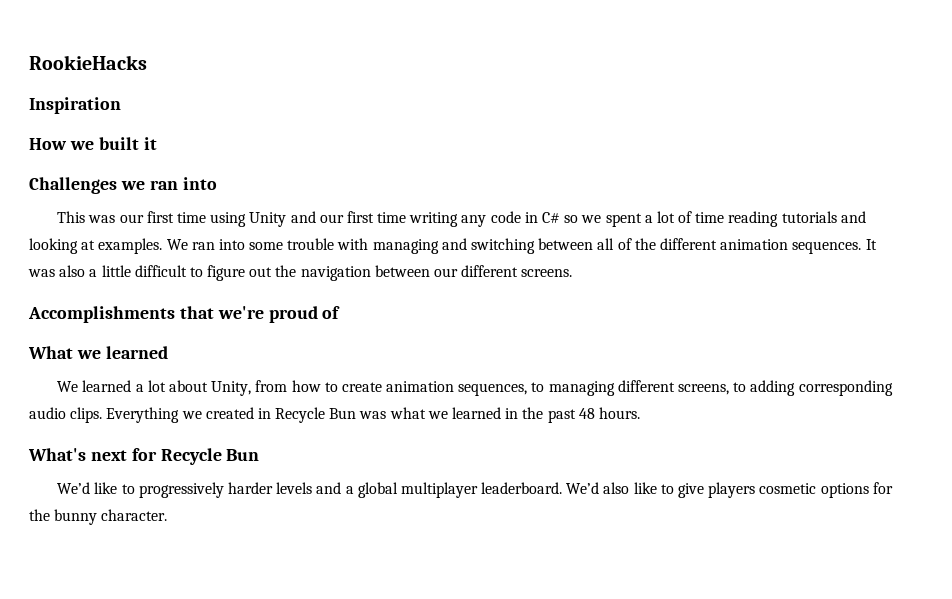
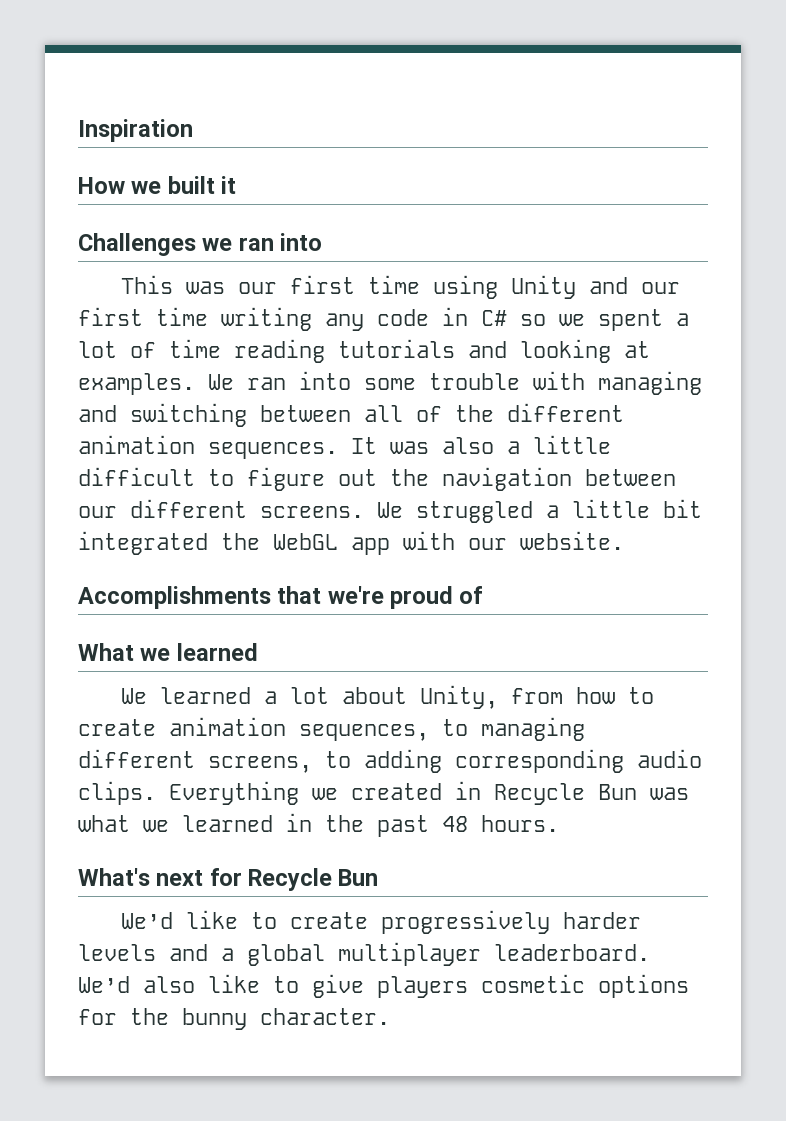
[29,55,147,70] RookieHacks // -> (78, 130) none
(573, 273) none -> [377,499,702,523] [78,531,624,555] We struggled a little bit integrated the WebGL app with our website.
(135, 489) none -> [289,912,368,929] create

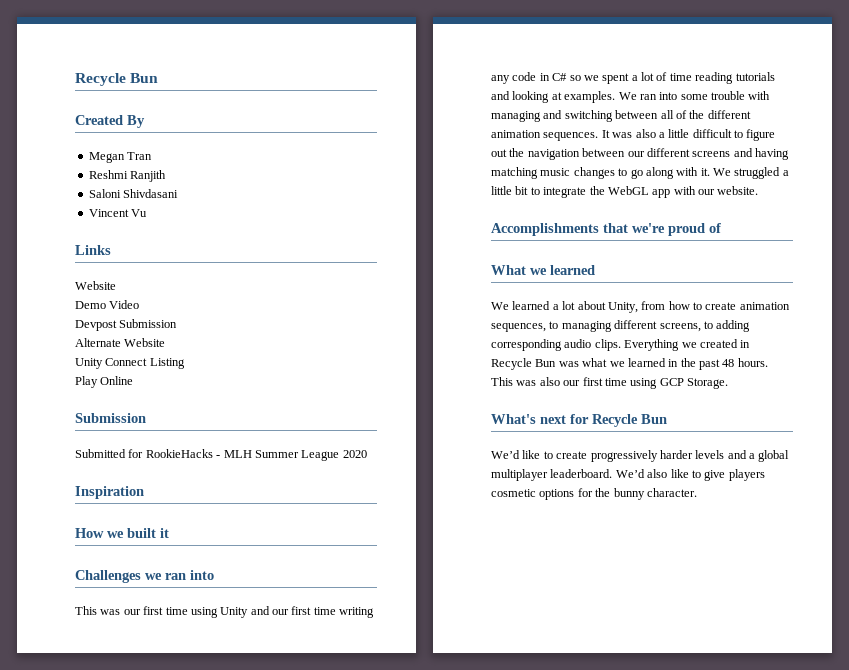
(78, 130) none -> [75,73,159,86] [75,115,145,128] [88,152,153,163] [88,170,167,182] [88,189,179,198] [88,209,148,217] [75,245,111,255] [75,281,116,290] [75,300,140,309] [75,319,178,331] [75,338,166,347] [75,358,185,369] [75,376,134,388] [75,413,146,423] [75,449,367,461] Recycle Bun // Created By // Megan Tran // Reshmi Ranjith // Saloni Shivdasani // Vincent Vu // Links // Website // Demo Video // Devpost Submission // Alternate Website // Unity Connect Listing // Play Online // Submission // Submitted for RookieHacks - MLH Summer League 2020 //
[260,506,364,518] screens. -> [692,148,789,160] [491,167,710,179] screens and having matching music changes to go along with it.
[78,531,208,555] integrated -> [530,187,587,198] to integrate
(559, 823) none -> [491,377,728,389] This was also our first time using GCP Storage.

